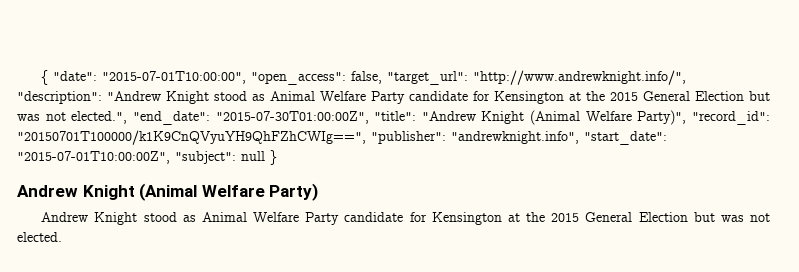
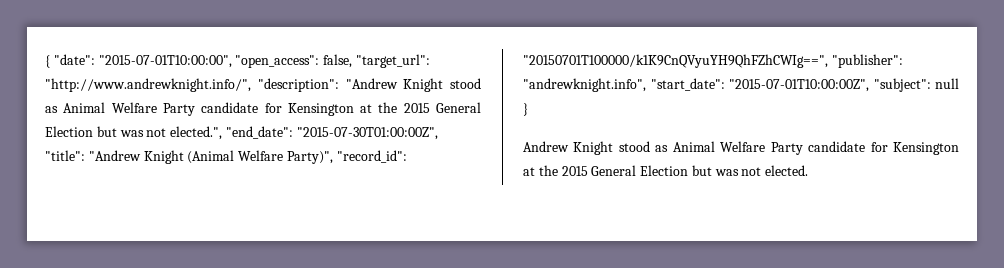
[17,183,319,201] // Andrew Knight (Animal Welfare Party) -> (528, 109) none

